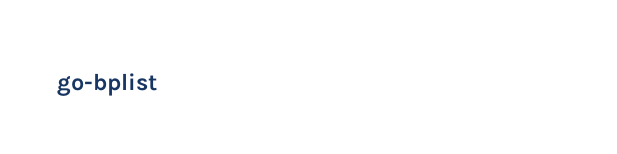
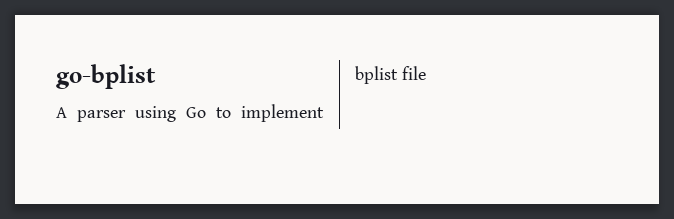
(157, 84) none -> [56,104,324,122] [355,66,426,84] // A parser using Go to implement bplist file

